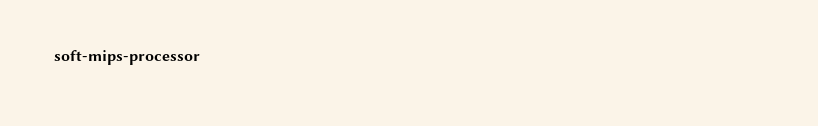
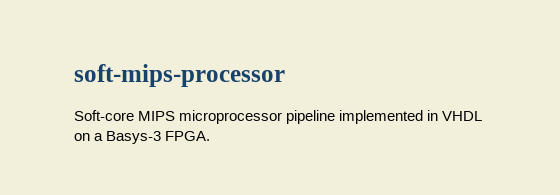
(200, 57) none -> [74,110,483,124] [74,131,211,144] // Soft-core MIPS microprocessor pipeline implemented in VHDL on a Basys-3 FPGA.

